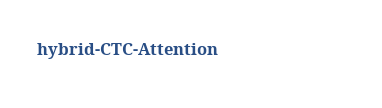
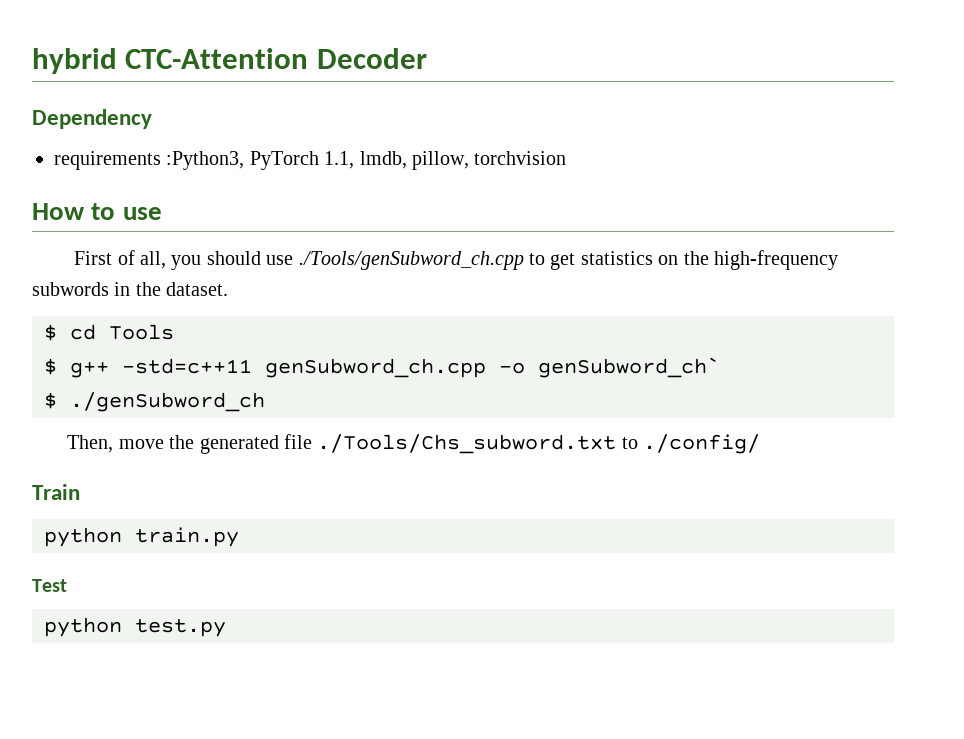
[37,43,218,59] hybrid-CTC-Attention -> [32,48,427,74] [32,109,152,129] [54,151,567,170] [32,203,162,220] [74,250,839,270] [32,282,229,296] [44,324,174,341] [44,357,720,378] [44,392,265,412] [67,434,761,454] [32,484,80,500] [44,527,239,547] [32,579,67,592] [44,617,226,637] hybrid CTC-Attention Decoder // Dependency // requirements :Python3, PyTorch 1.1, lmdb, pillow, torchvision // How to use // First of all, you should use ./Tools/genSubword_ch.cpp to get statistics on the high-frequency subwords in the dataset. // $ cd Tools // $ g++ -std=c++11 genSubword_ch.cpp -o genSubword_ch` // $ ./genSubword_ch // Then, move the generated file ./Tools/Chs_subword.txt to ./config/ // Train // python train.py // Test // python test.py

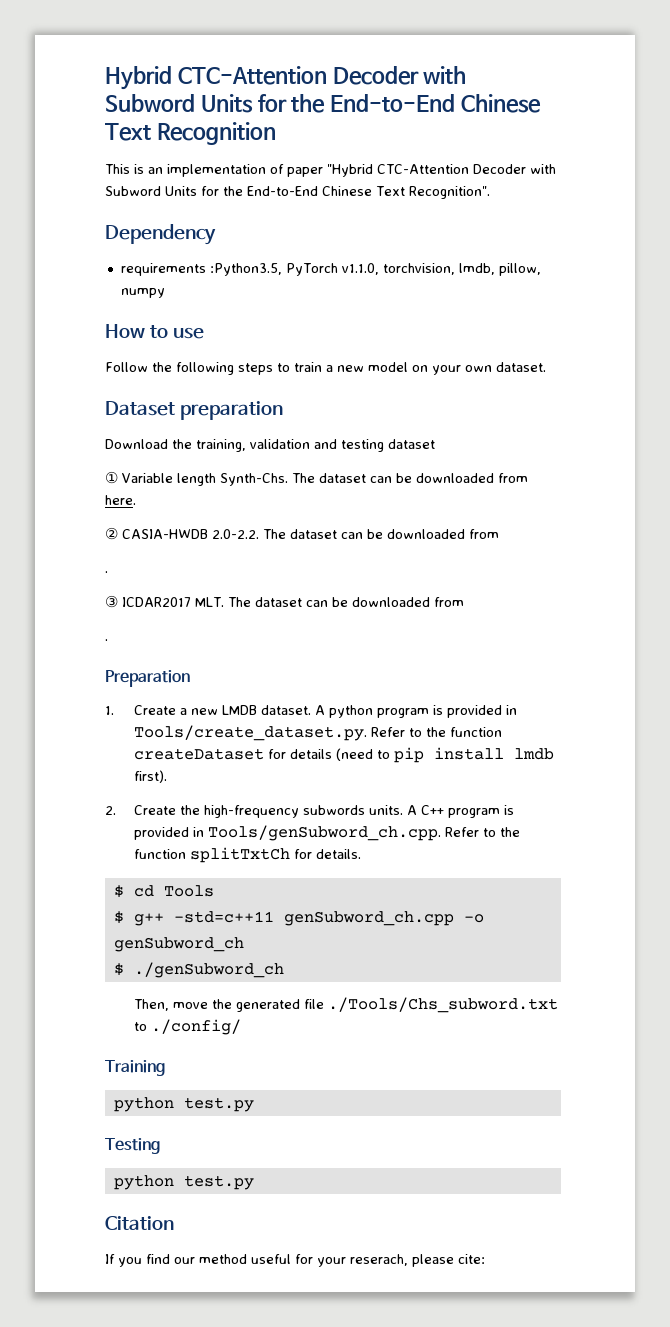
[32,48,427,74] [32,109,152,129] [54,151,355,170] hybrid CTC-Attention Decoder // Dependency // requirements :Python3, PyTorch 1.1, -> [105,66,467,90] [105,94,542,113] [105,122,276,145] [105,164,556,177] [105,186,490,199] [105,224,216,245] [120,263,455,276] Hybrid CTC-Attention Decoder with Subword Units for the End-to-End Chinese Text Recognition // This is an implementation of paper "Hybrid CTC-Attention Decoder with Subword Units for the End-to-End Chinese Text Recognition". // Dependency // requirements :Python3.5, PyTorch v1.1.0, torchvision,
[474,151,567,165] torchvision -> [120,288,165,298] numpy
[74,250,839,270] [32,282,229,296] First of all, you should use ./Tools/genSubword_ch.cpp to get statistics on the high-frequency subwords in the dataset. -> [105,362,546,375] [105,401,283,420] [105,439,435,452] [105,471,528,486] [105,495,136,505] [105,527,499,540] [105,571,108,573] [105,595,464,608] [105,639,108,641] [105,670,190,687] [105,705,517,718] [133,725,502,741] [133,747,554,763] [133,770,167,783] [105,805,514,818] [133,825,520,841] [133,847,361,863] Follow the following steps to train a new model on your own dataset. // Dataset preparation // Download the training, validation and testing dataset // ① Variable length Synth-Chs. The dataset can be downloaded from here. // ② CASIA-HWDB 2.0-2.2. The dataset can be downloaded from // . // ③ ICDAR2017 MLT. The dataset can be downloaded from // . // Preparation // 1. Create a new LMDB dataset. A python program is provided in Tools/create_dataset.py. Refer to the function createDataset for details (need to pip install lmdb first). // 2. Create the high-frequency subwords units. A C++ program is provided in Tools/genSubword_ch.cpp. Refer to the function splitTxtCh for details.
[538,357,720,378] genSubword_ch` -> [113,937,244,952] genSubword_ch
[32,484,80,500] [44,527,239,547] [32,579,67,592] [44,617,226,637] Train // python train.py // Test // python test.py -> [105,1060,165,1076] [113,1097,254,1112] [105,1138,160,1154] [113,1175,254,1190] [105,1216,174,1230] [105,1254,485,1267] Training // python test.py // Testing // python test.py // Citation // If you find our method useful for your reserach, please cite:

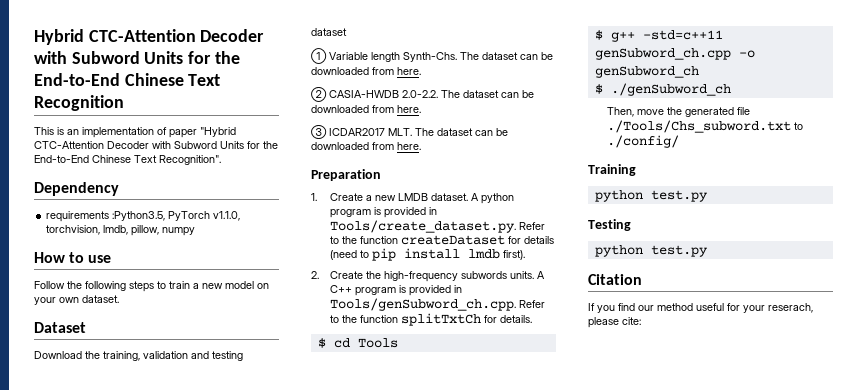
[179,401,283,420] preparation -> (86, 327) none
[105,571,108,573] // . -> [397,105,421,113] here.
[105,639,108,641] // . -> [397,142,421,150] here.

